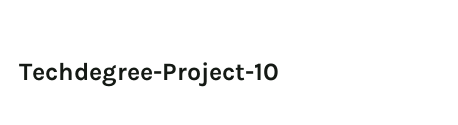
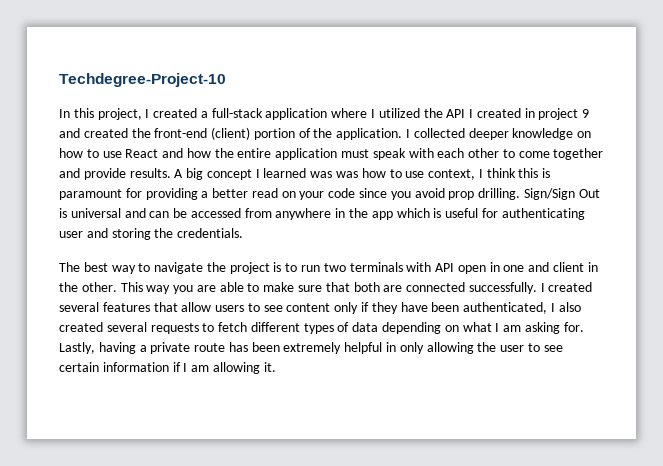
(279, 74) none -> [59,108,590,120] [59,127,592,140] [59,148,604,160] [59,168,551,180] [59,188,600,200] [59,208,585,220] [59,228,244,240] [59,262,598,274] [59,282,593,294] [59,302,581,314] [59,322,584,334] [59,342,563,354] [59,362,276,374] // In this project, I created a full-stack application where I utilized the API I created in project 9 and created the front-end (client) portion of the application. I collected deeper knowledge on how to use React and how the entire application must speak with each other to come together and provide results. A big concept I learned was was how to use context, I think this is paramount for providing a better read on your code since you avoid prop drilling. Sign/Sign Out is universal and can be accessed from anywhere in the app which is useful for authenticating user and storing the credentials. // The best way to navigate the project is to run two terminals with API open in one and client in the other. This way you are able to make sure that both are connected successfully. I created several features that allow users to see content only if they have been authenticated, I also created several requests to fetch different types of data depending on what I am asking for. Lastly, having a private route has been extremely helpful in only allowing the user to see certain information if I am allowing it.

